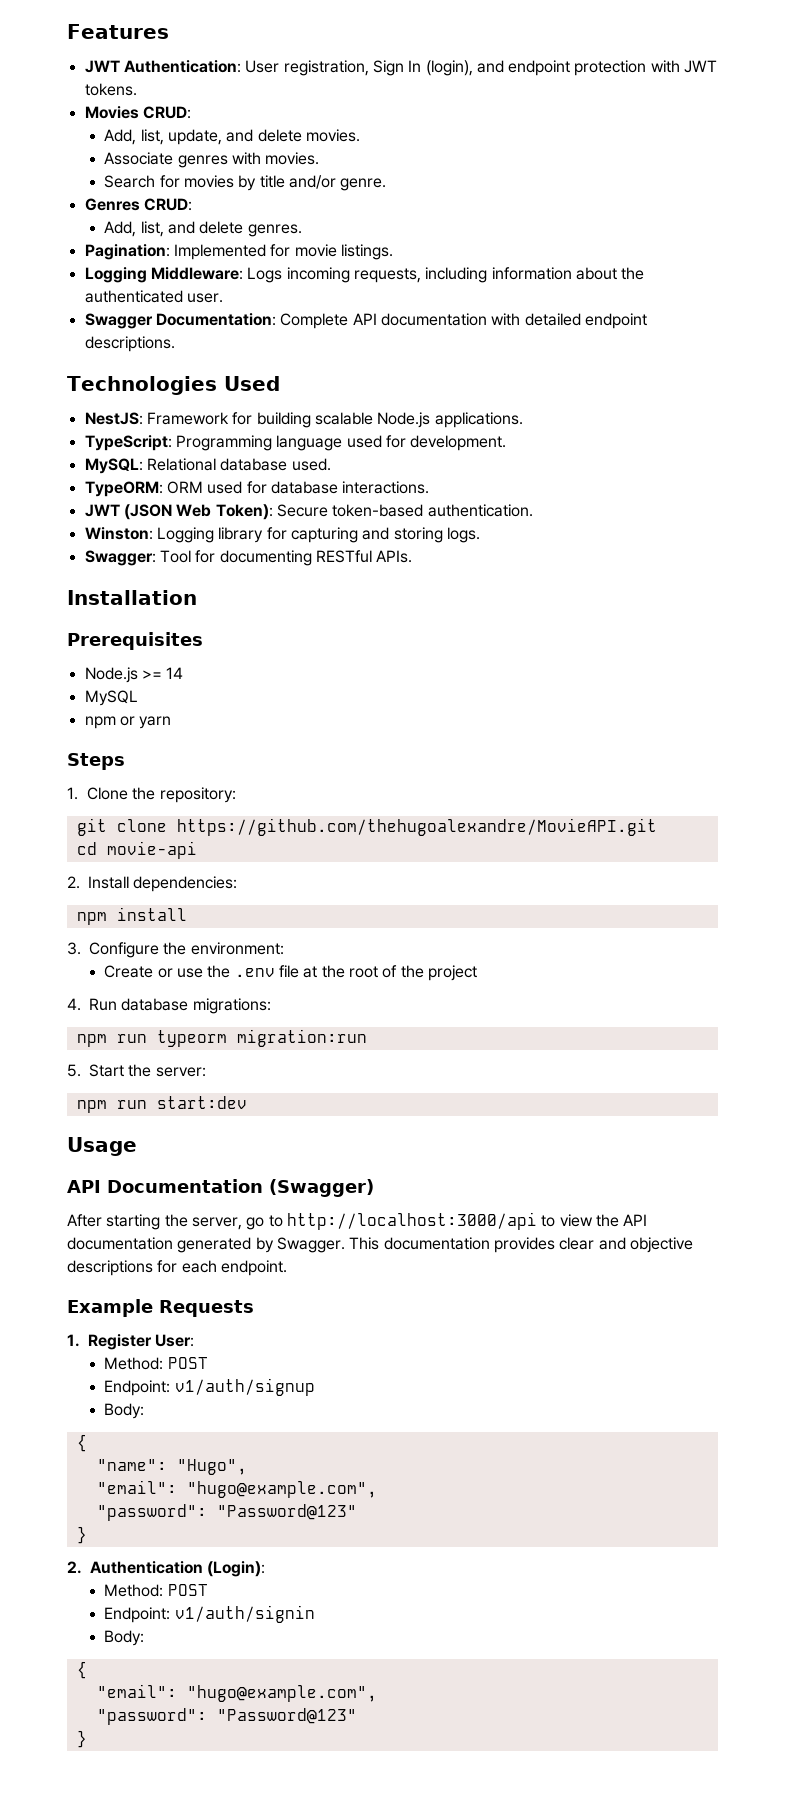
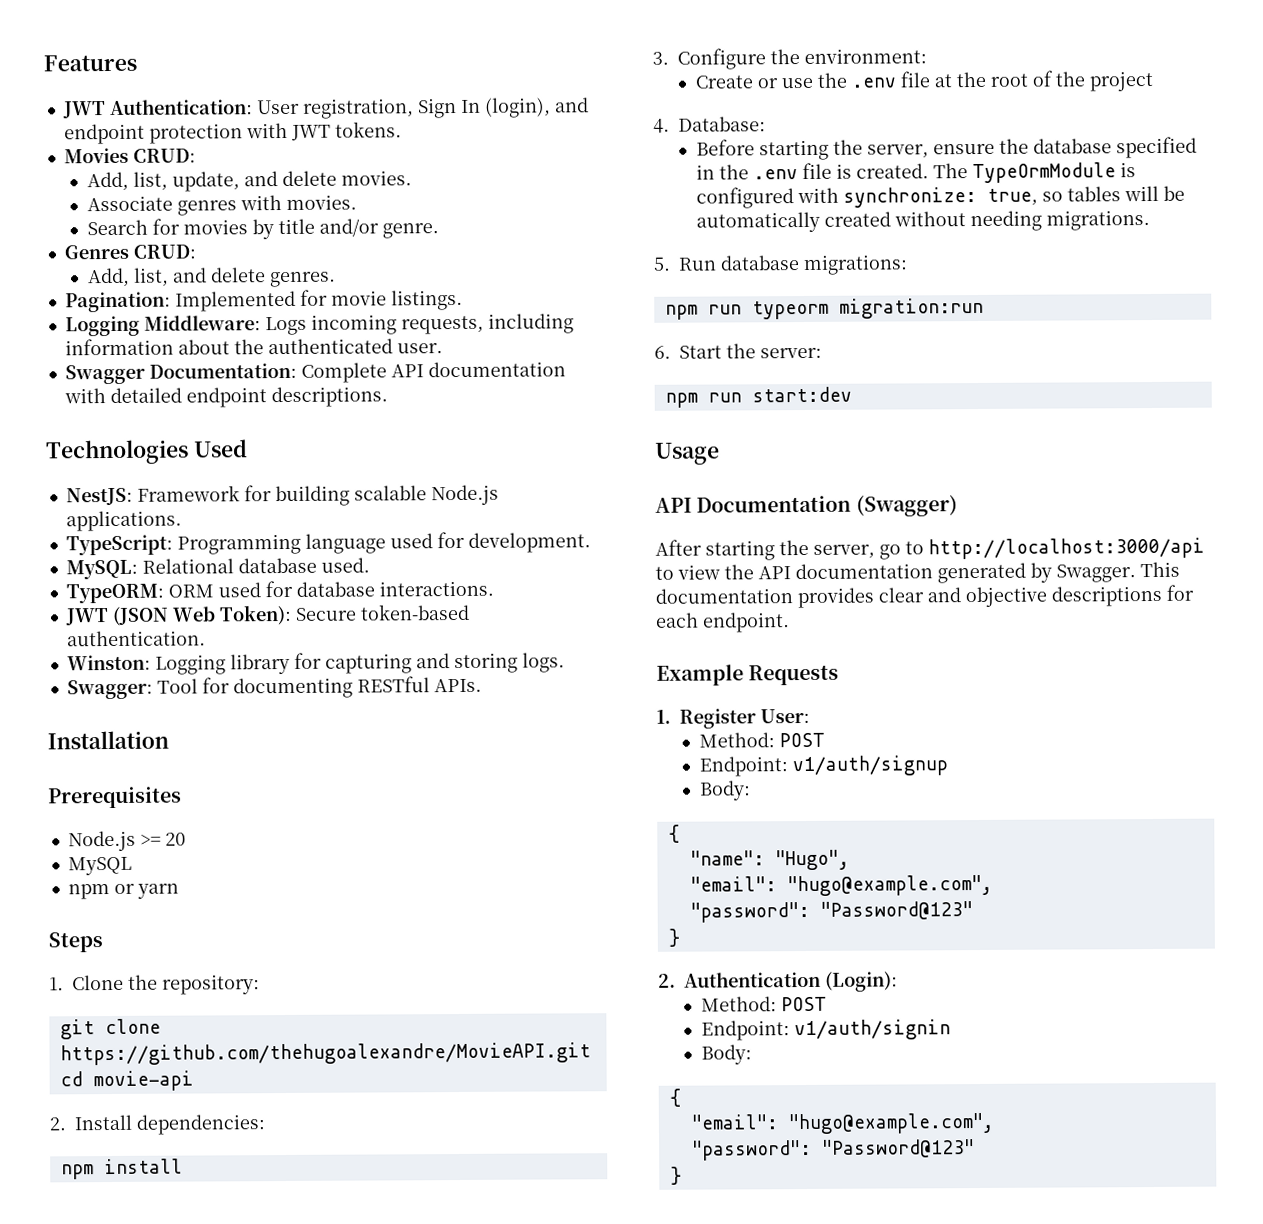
[166,667,184,679] 14 -> [164,832,186,846] 20
(81, 1004) none -> [678,116,766,132] [695,136,1197,161] [695,162,1136,184] [695,185,1185,209] [695,210,1150,233] [653,256,671,271] Database: // Before starting the server, ensure the database specified in the .env file is created. The TypeOrmModule is configured with synchronize: true, so tables will be automatically created without needing migrations. // 5.
[67,1064,81,1077] 5. -> [654,345,671,359] 6.

